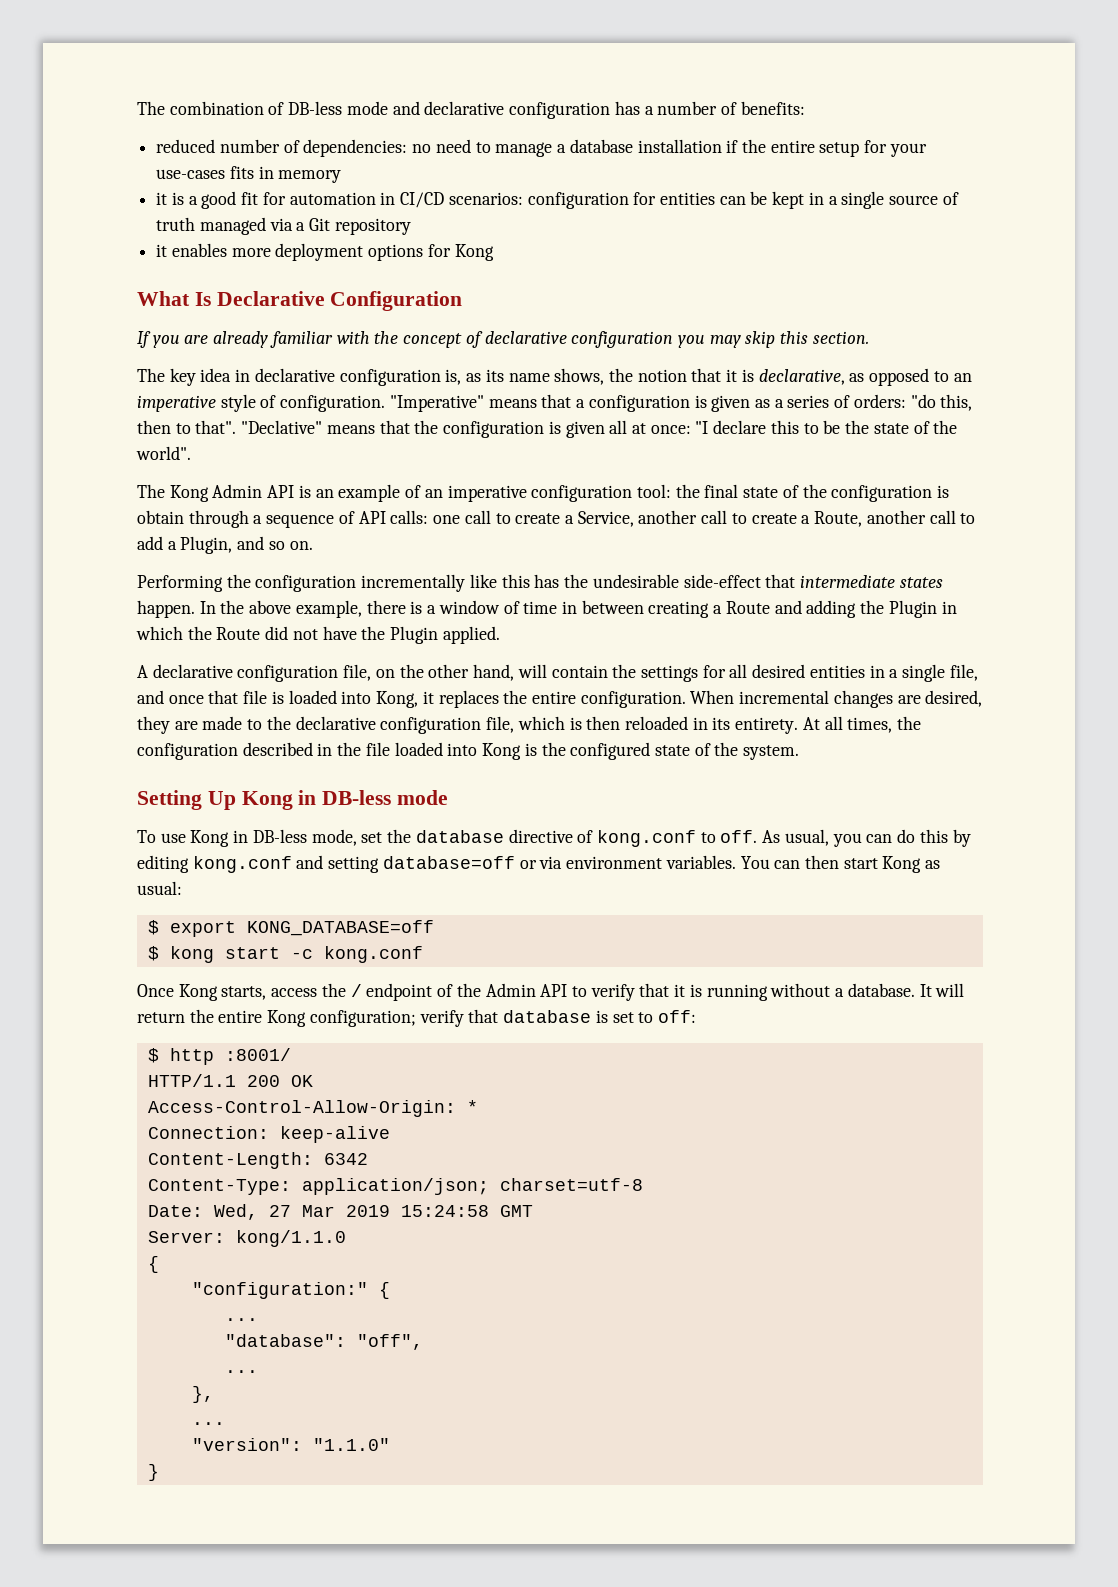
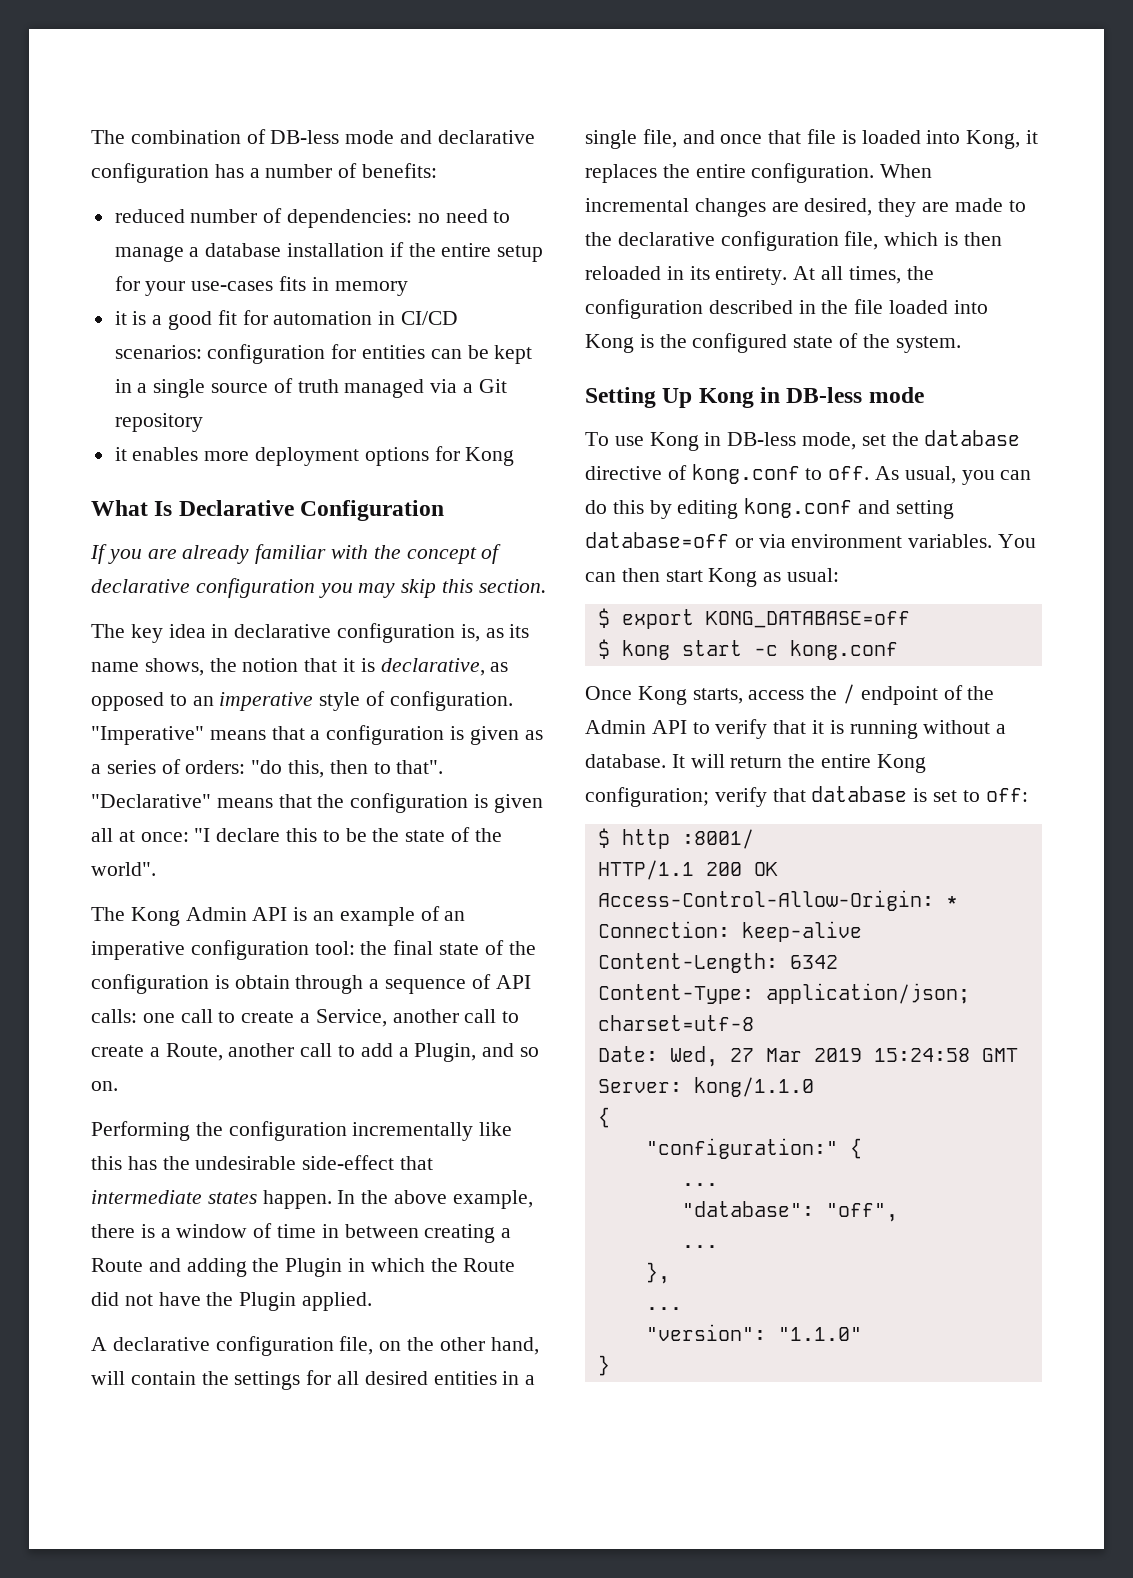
[241,420,323,434] "Declative" -> [91,794,211,808] "Declarative"

